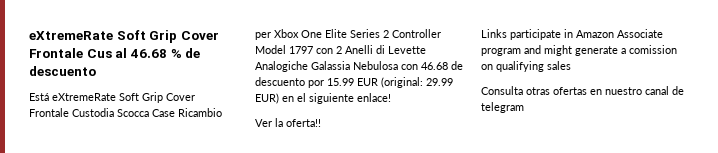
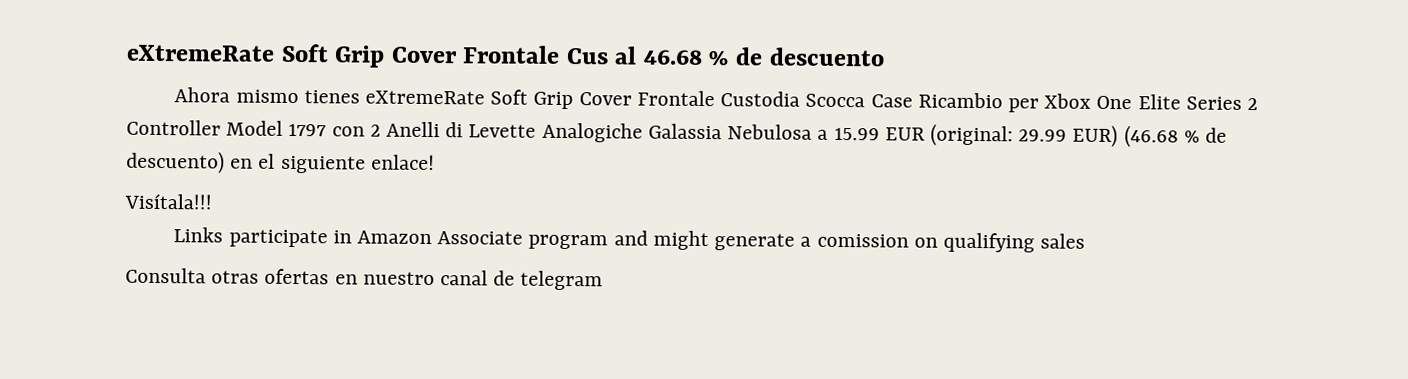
[29,93,49,101] Está -> [174,87,360,104] Ahora mismo tienes
[401,61,463,70] [255,77,324,88] con 46.68 de descuento por -> [817,129,829,140] a
(279, 98) none -> [1123,125,1227,148] [126,150,225,174] (46.68 % de descuento)
[255,118,321,127] Ver la oferta!! -> [124,193,212,210] Visítala!!!

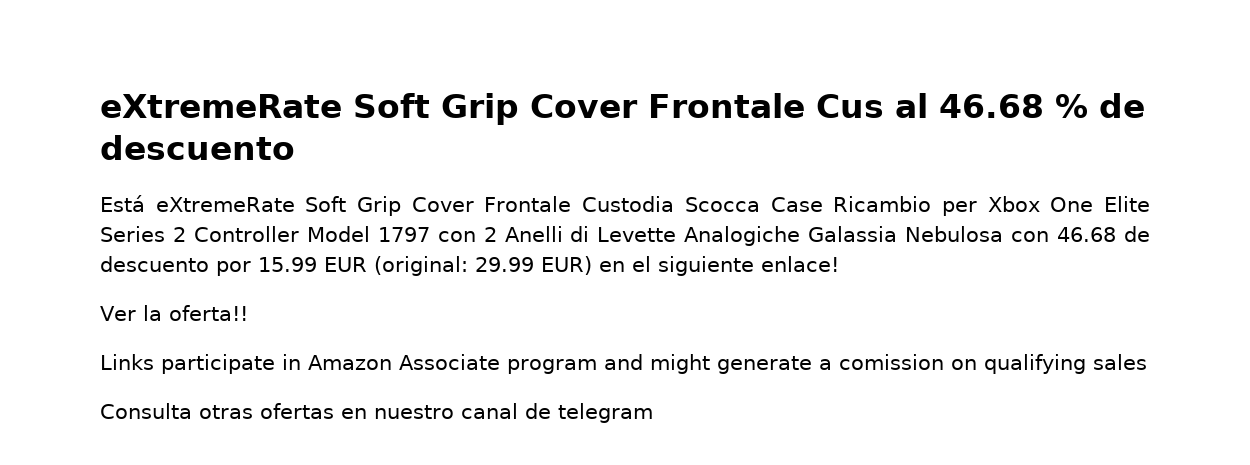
[174,87,360,104] Ahora mismo tienes -> [100,195,145,212] Está
[817,129,829,140] a -> [1011,226,1150,242] [100,256,251,276] con 46.68 de descuento por
[1123,125,1227,148] [126,150,225,174] (46.68 % de descuento) -> (592, 265) none
[124,193,212,210] Visítala!!! -> [100,305,248,321] Ver la oferta!!

